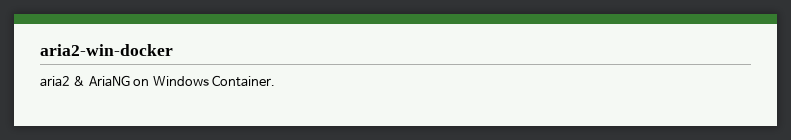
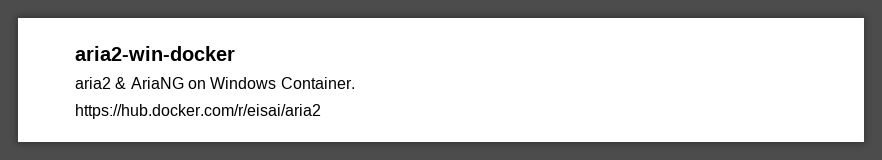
(275, 81) none -> [75,104,321,119] // https://hub.docker.com/r/eisai/aria2

